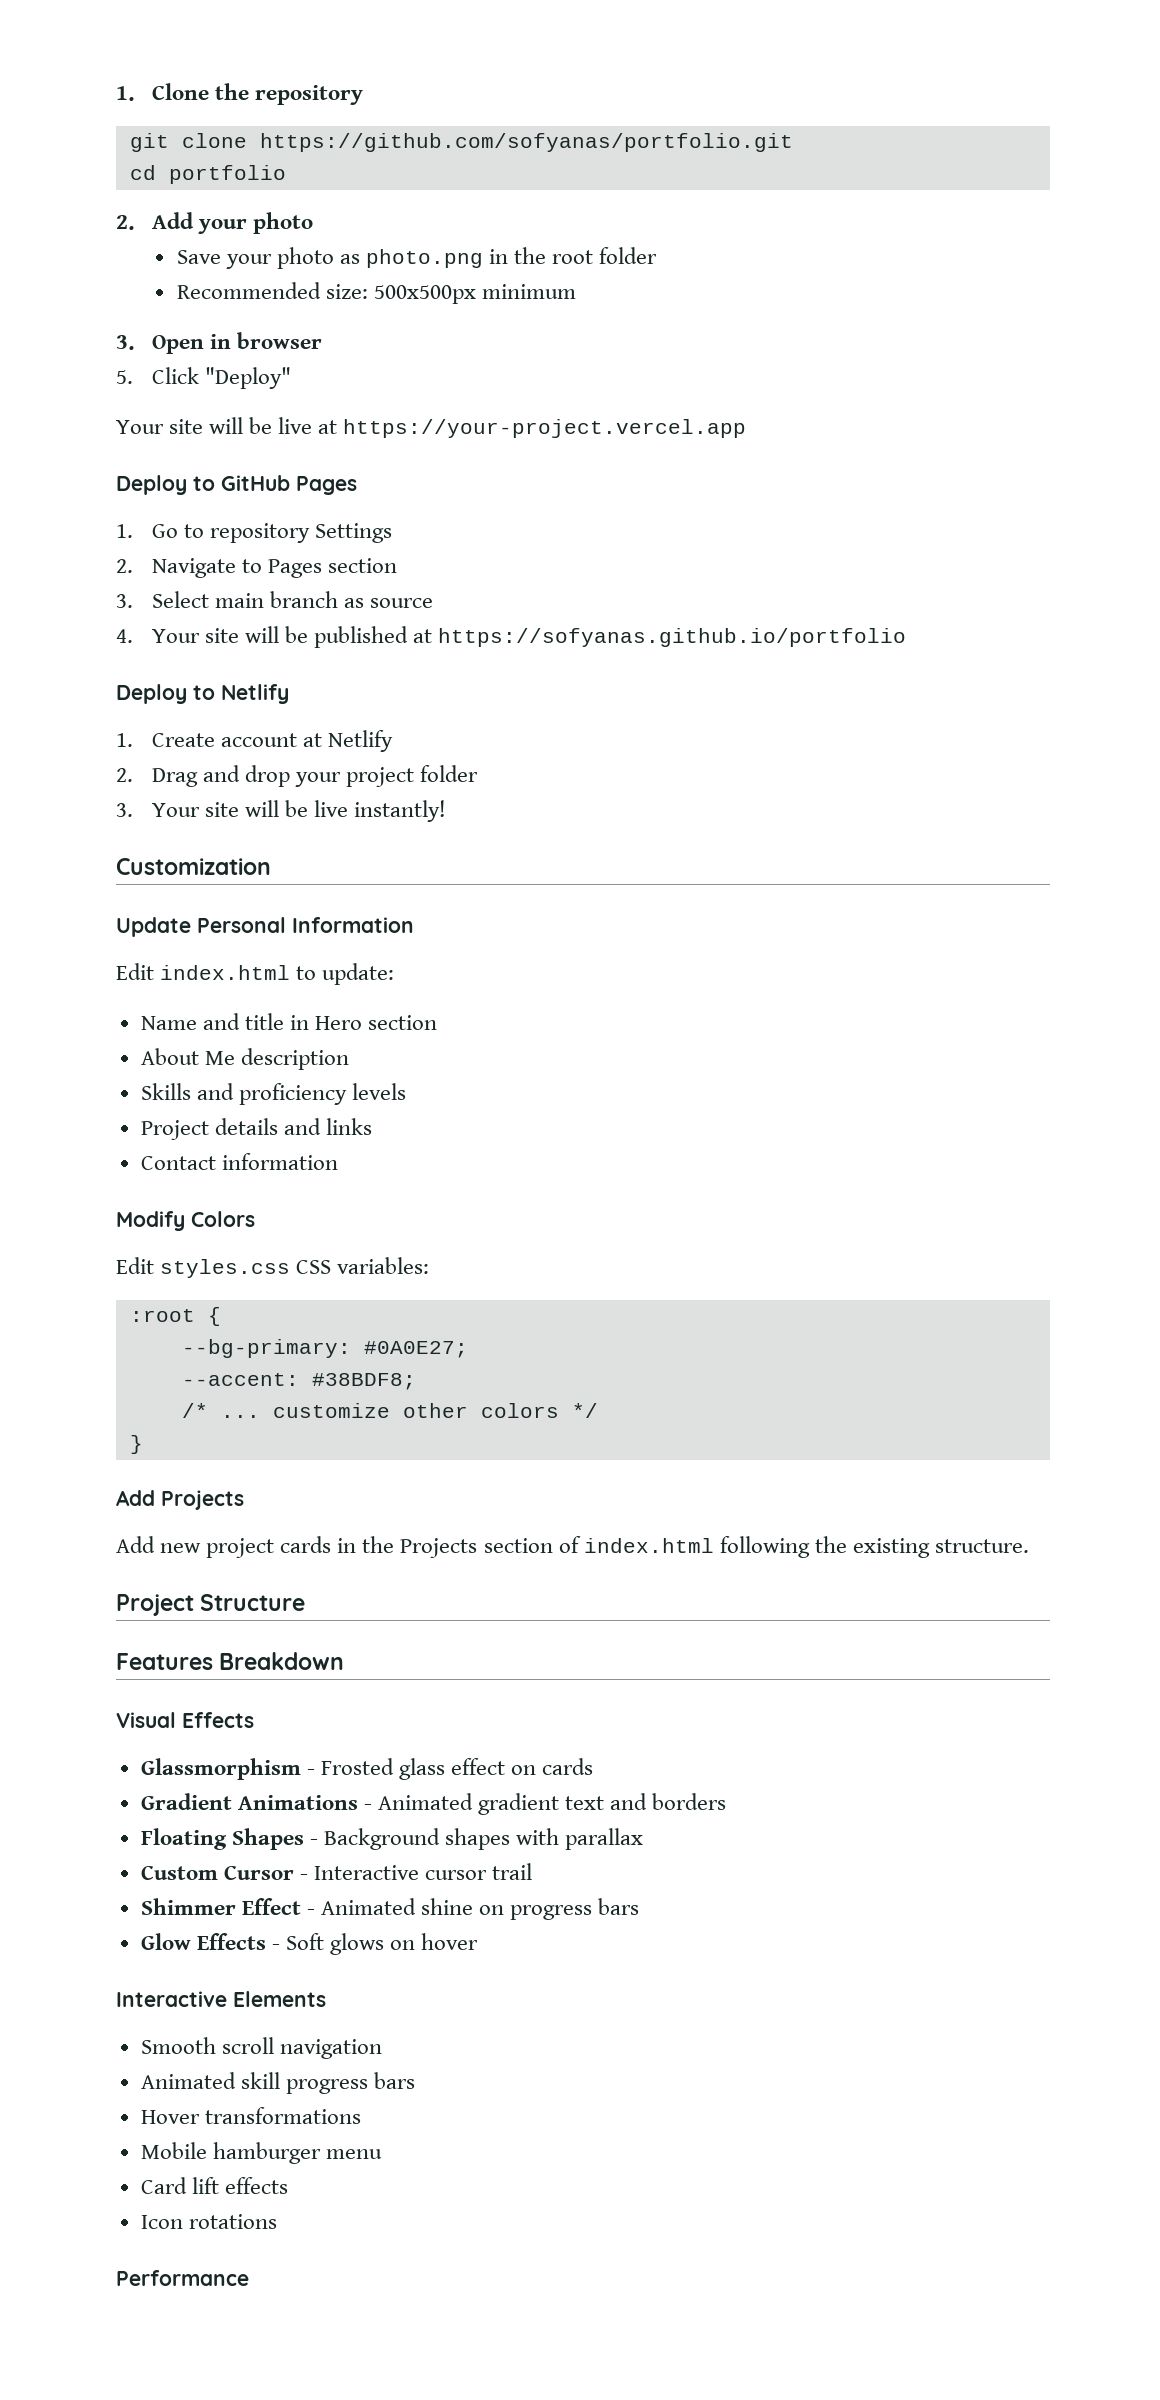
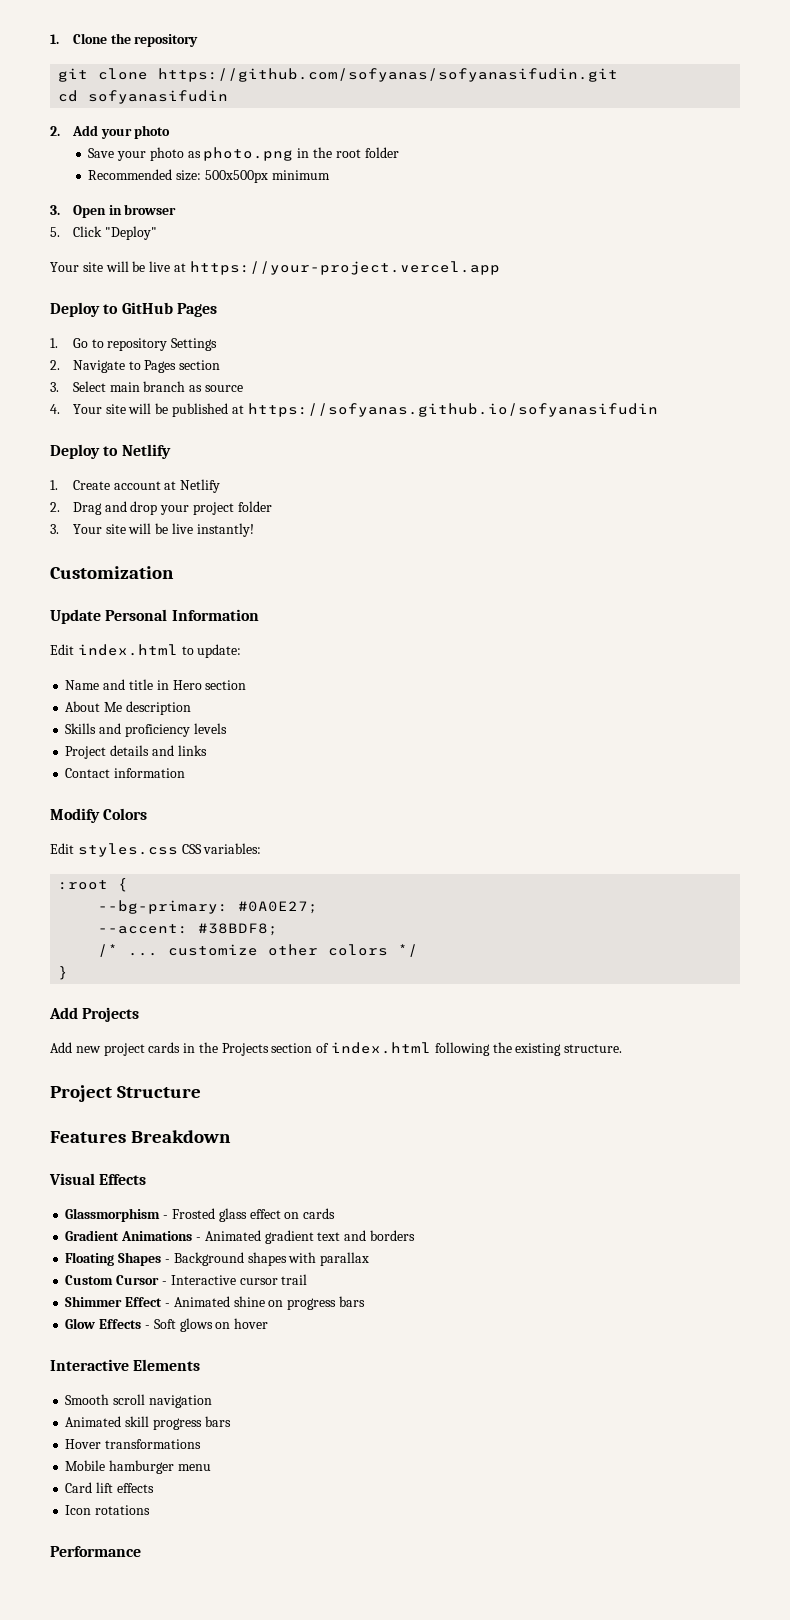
[259,133,793,152] https://github.com/sofyanas/portfolio.git -> [158,68,619,82] https://github.com/sofyanas/sofyanasifudin.git
[168,165,286,184] portfolio -> [88,90,229,104] sofyanasifudin
[438,628,907,647] https://sofyanas.github.io/portfolio -> [247,403,658,417] https://sofyanas.github.io/sofyanasifudin

